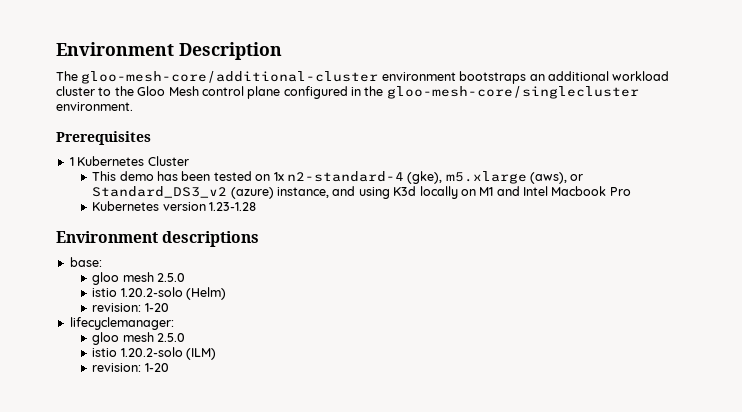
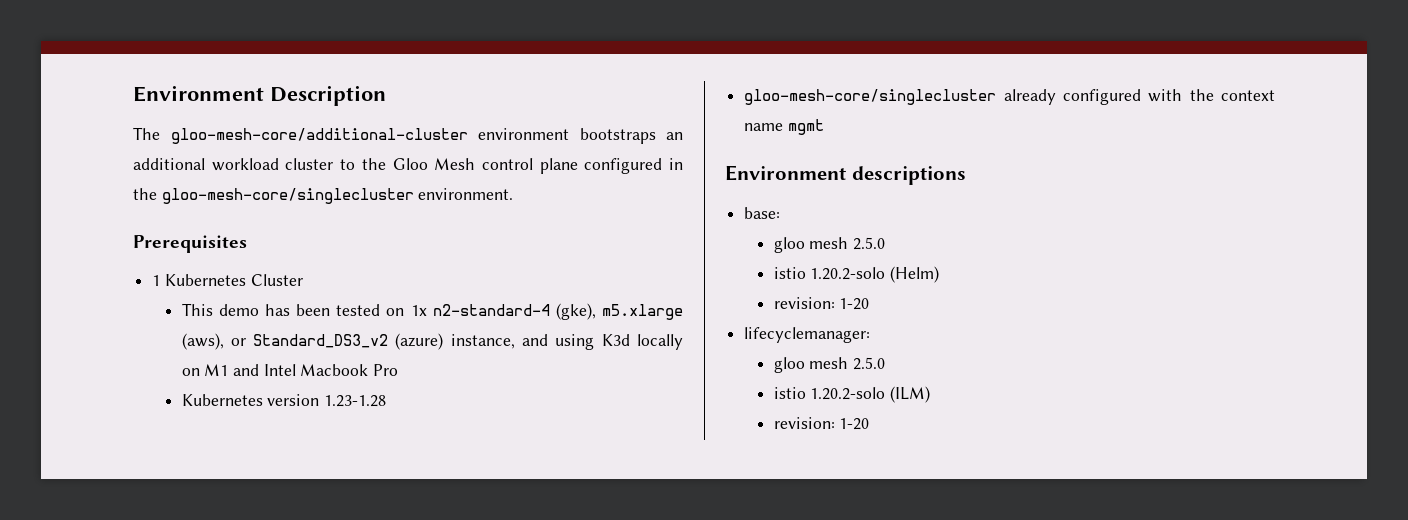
(257, 206) none -> [744,89,1275,105] [744,119,824,135] // gloo-mesh-core/singlecluster already configured with the context name mgmt

